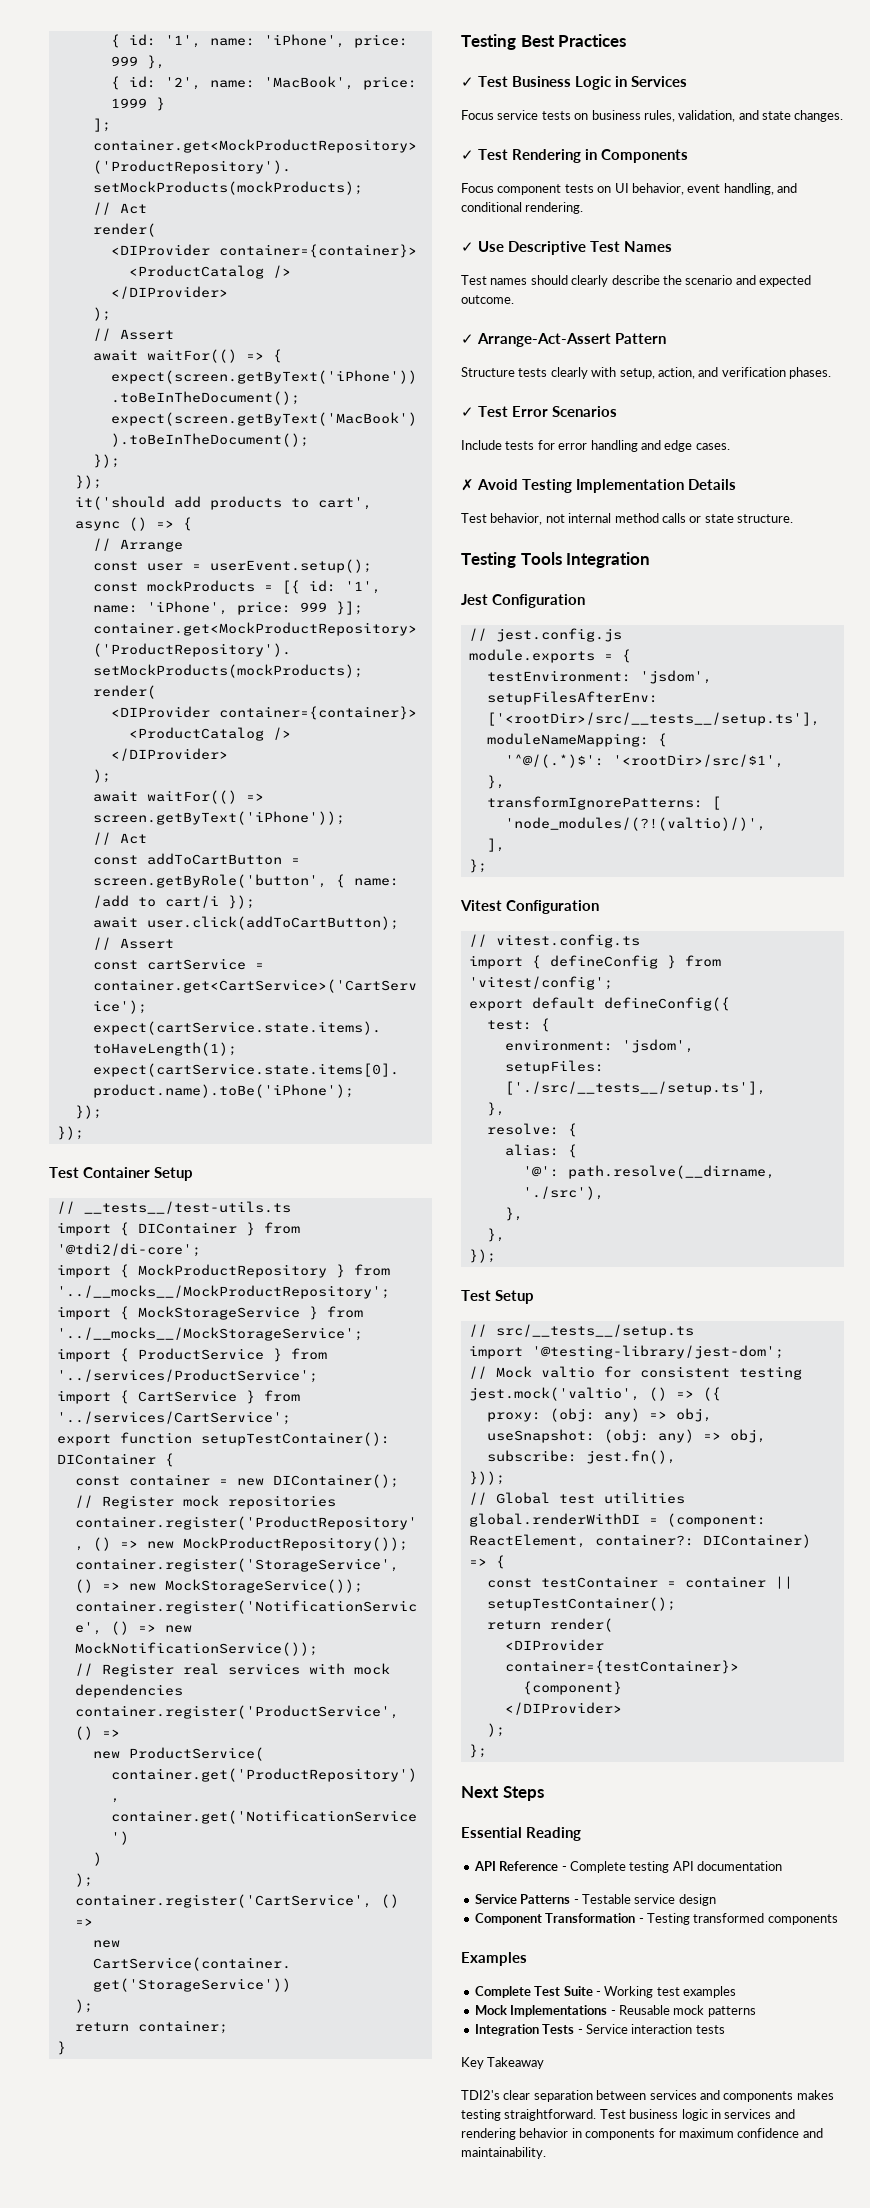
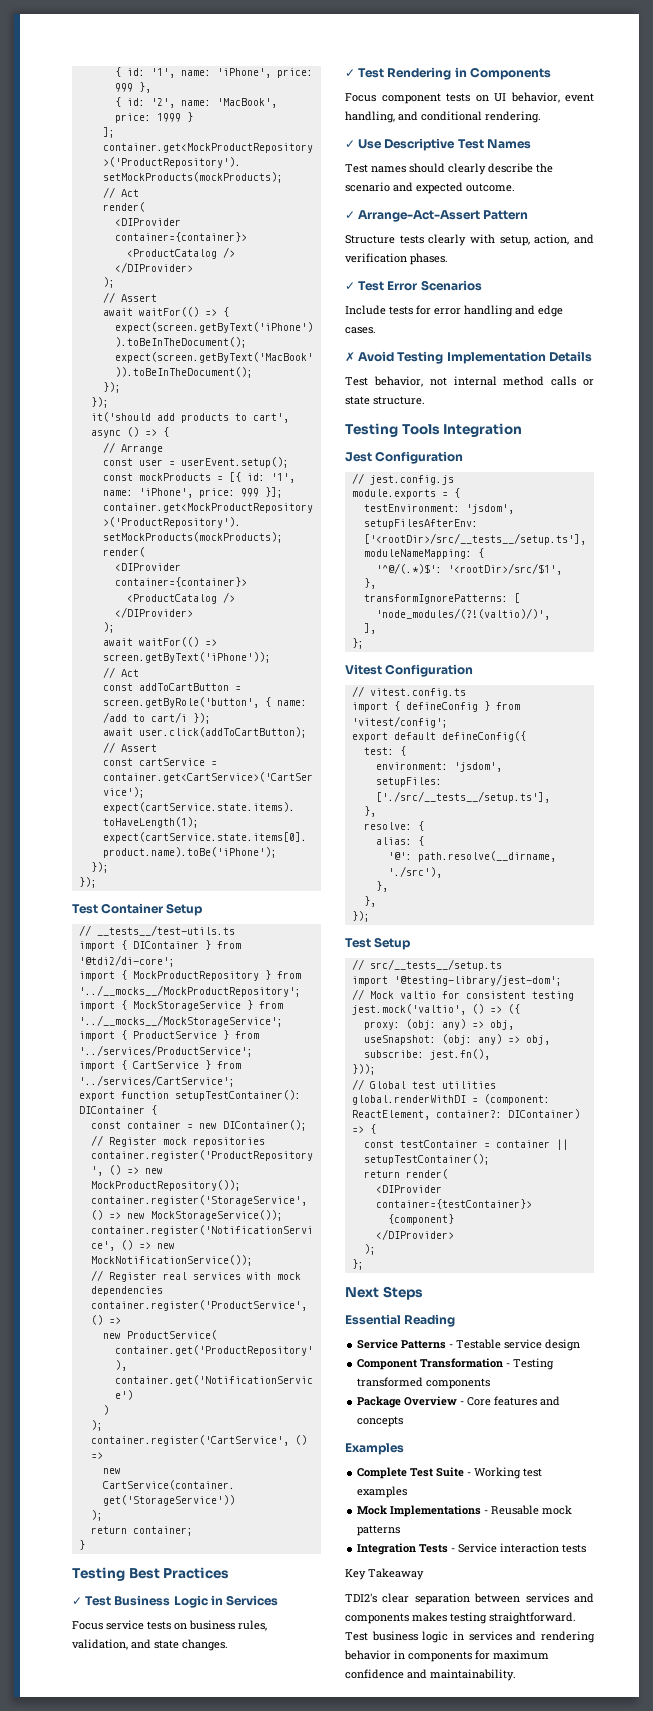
[473,1861,782,1873] // API Reference - Complete testing API documentation -> (456, 1320) none
(838, 1919) none -> [357,1396,561,1408] [357,1416,404,1427] // Package Overview - Core features and concepts

